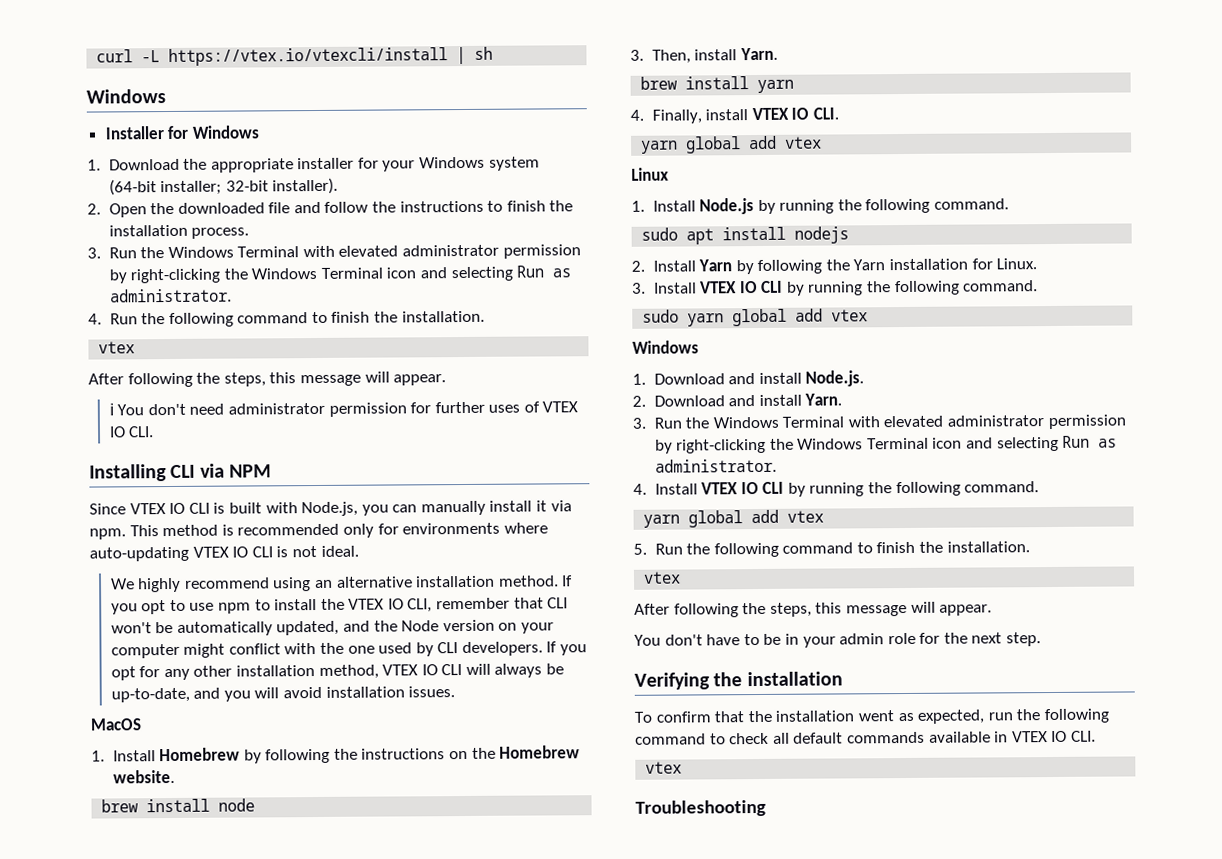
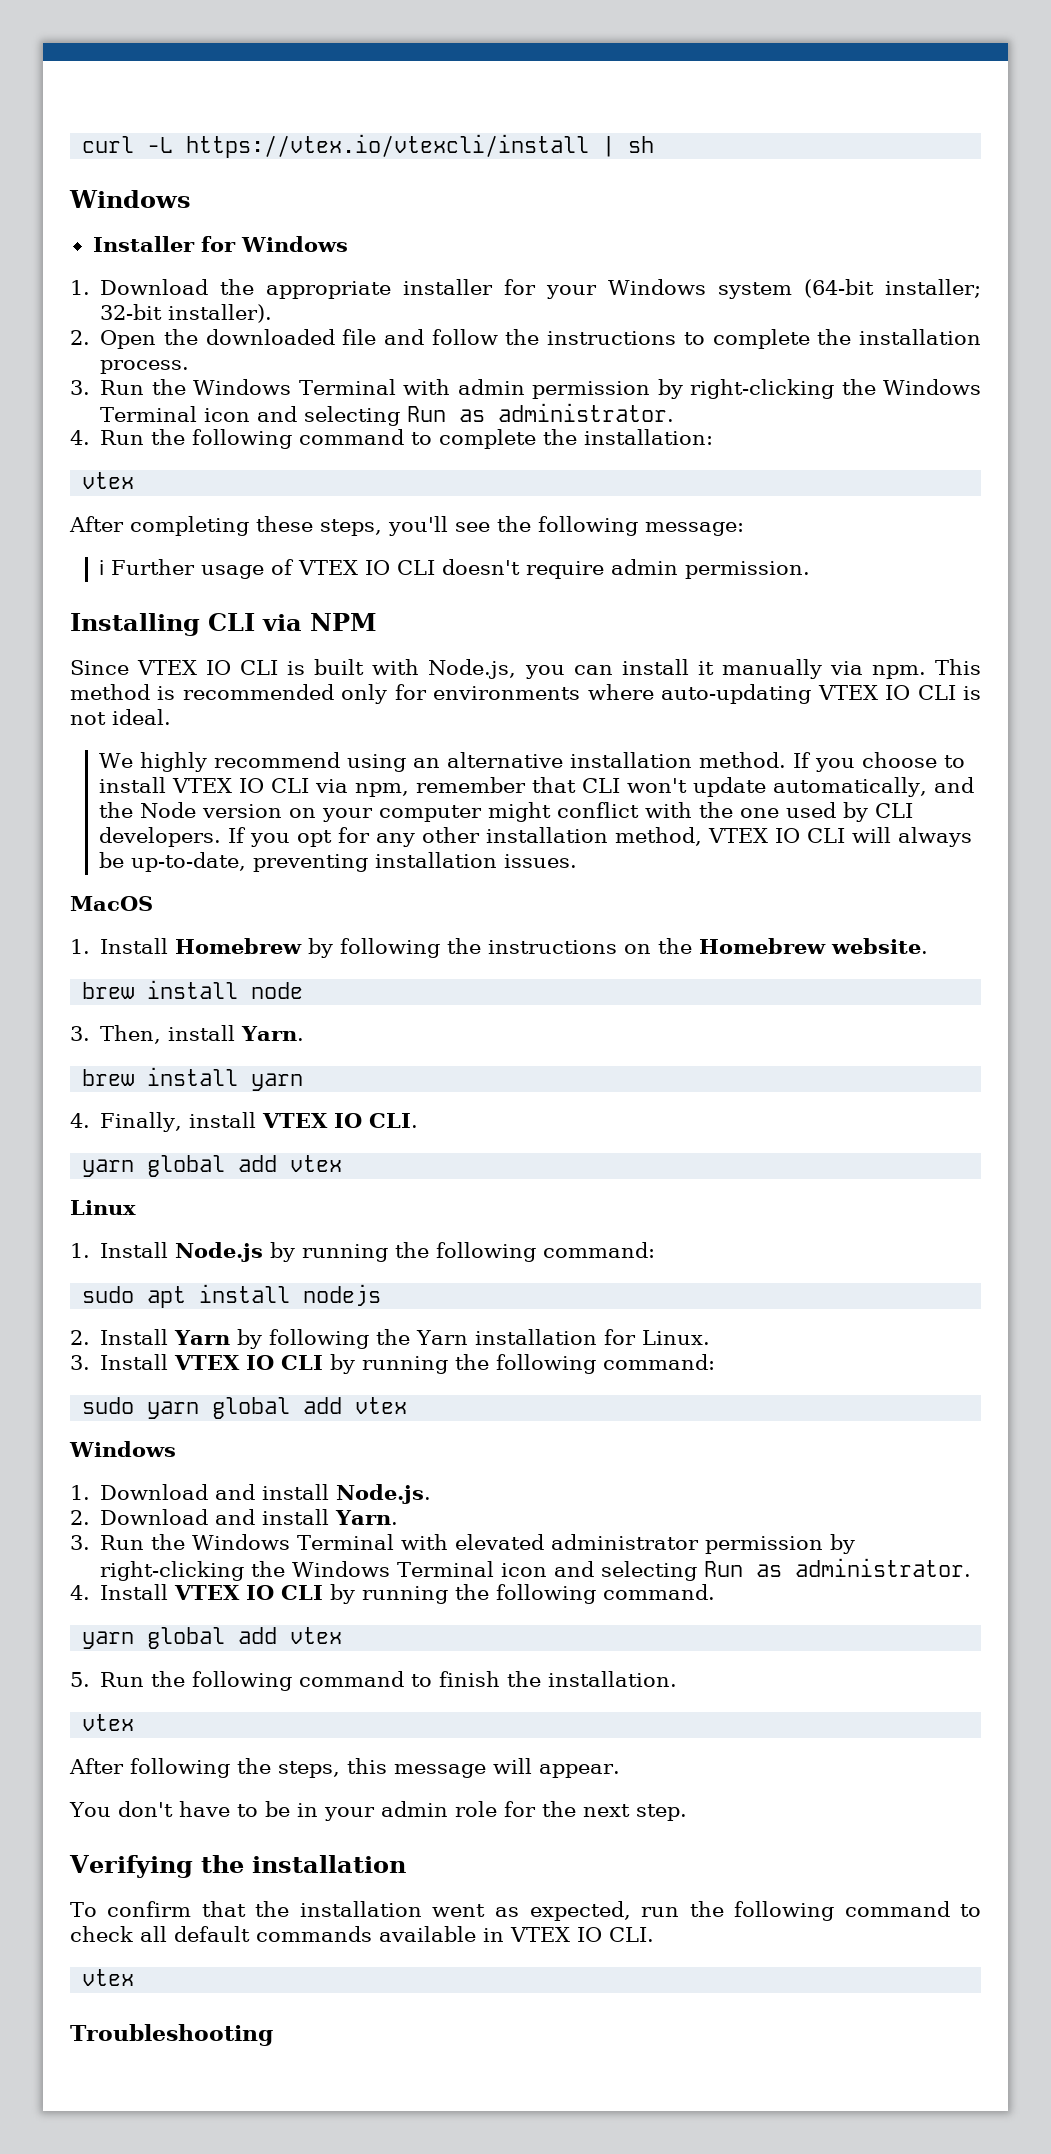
[506,200,546,212] finish -> [712,329,810,349] complete
[338,244,500,257] elevated administrator -> [457,379,525,395] admin
[331,310,485,323] [98,341,136,354] [88,371,447,388] [108,401,579,417] [108,426,155,438] finish the installation. // vtex // After following the steps, this message will appear. // ℹ You don't need administrator permission for further uses of VTEX IO CLI. -> [439,429,714,449] [82,472,135,489] [69,516,744,536] [99,559,811,579] complete the installation: // vtex // After completing these steps, you'll see the following message: // ℹ Further usage of VTEX IO CLI doesn't require admin permission.
[420,500,486,516] manually -> (613, 670) none
(548, 506) none -> [721,659,822,679] manually
[141,599,251,615] opt to use npm -> [862,752,938,768] choose
[320,598,433,613] the VTEX IO CLI, -> [172,778,410,797] VTEX IO CLI via npm,
[155,620,340,636] be automatically updated, -> [693,777,928,797] update automatically,
[193,686,322,702] and you will avoid -> [253,854,369,872] preventing
[934,198,1010,210] command. -> [543,1242,656,1258] command:
[962,280,1039,292] command. -> [603,1354,716,1370] command:

